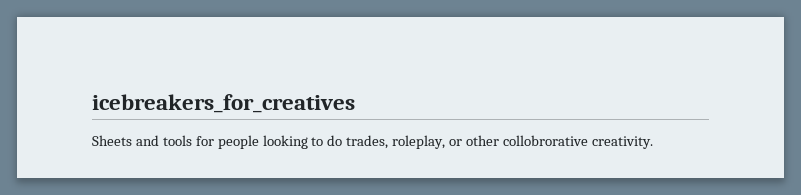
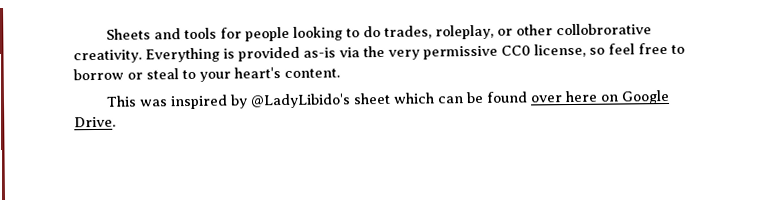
[92,94,355,113] icebreakers_for_creatives // -> (105, 34) none
(653, 142) none -> [145,42,685,63] [73,67,340,82] [105,89,670,110] [74,116,116,128] Everything is provided as-is via the very permissive CC0 license, so feel free to borrow or steal to your heart's content. // This was inspired by @LadyLibido's sheet which can be found over here on Google Drive.

